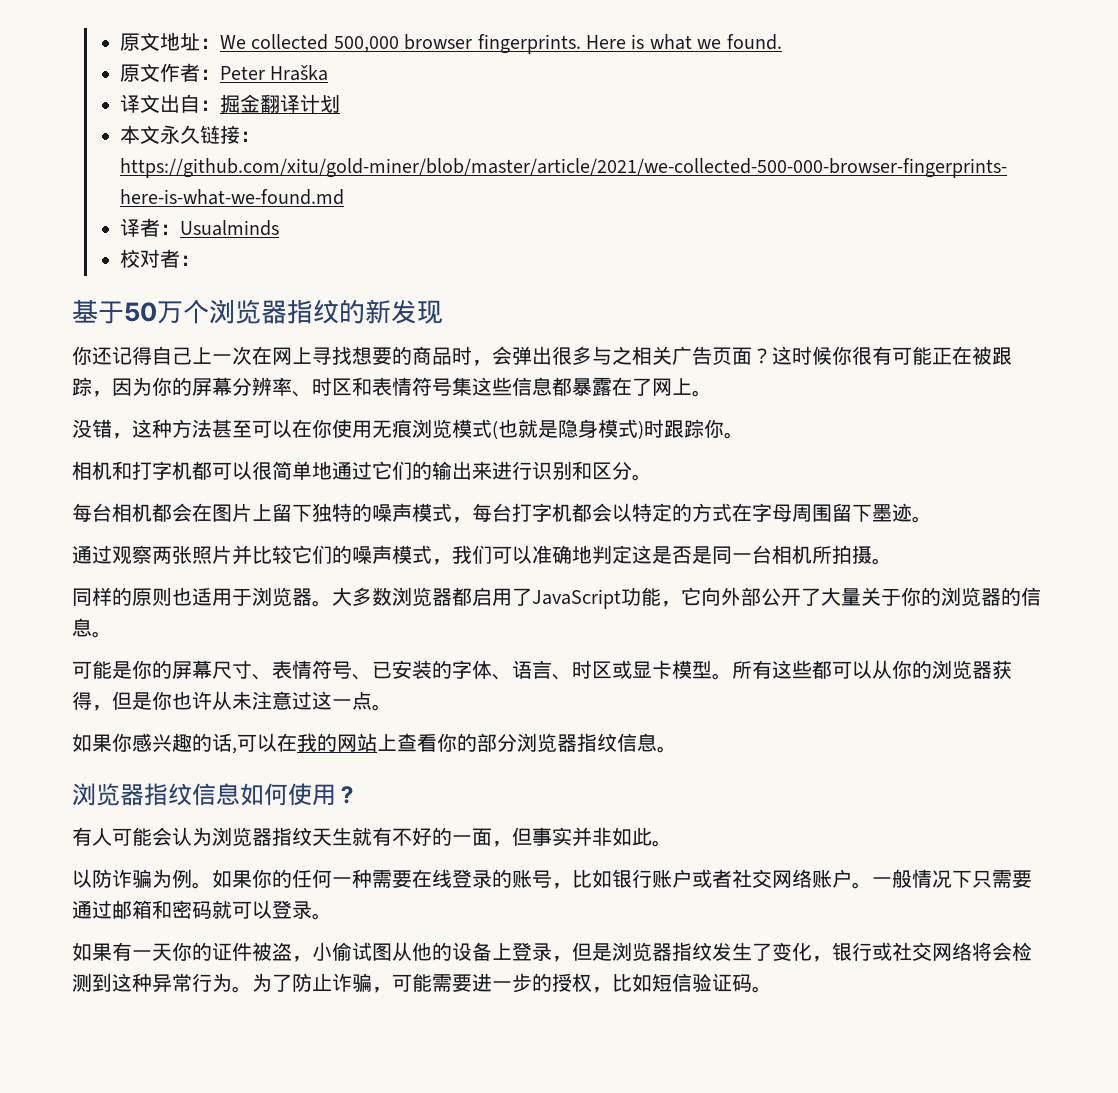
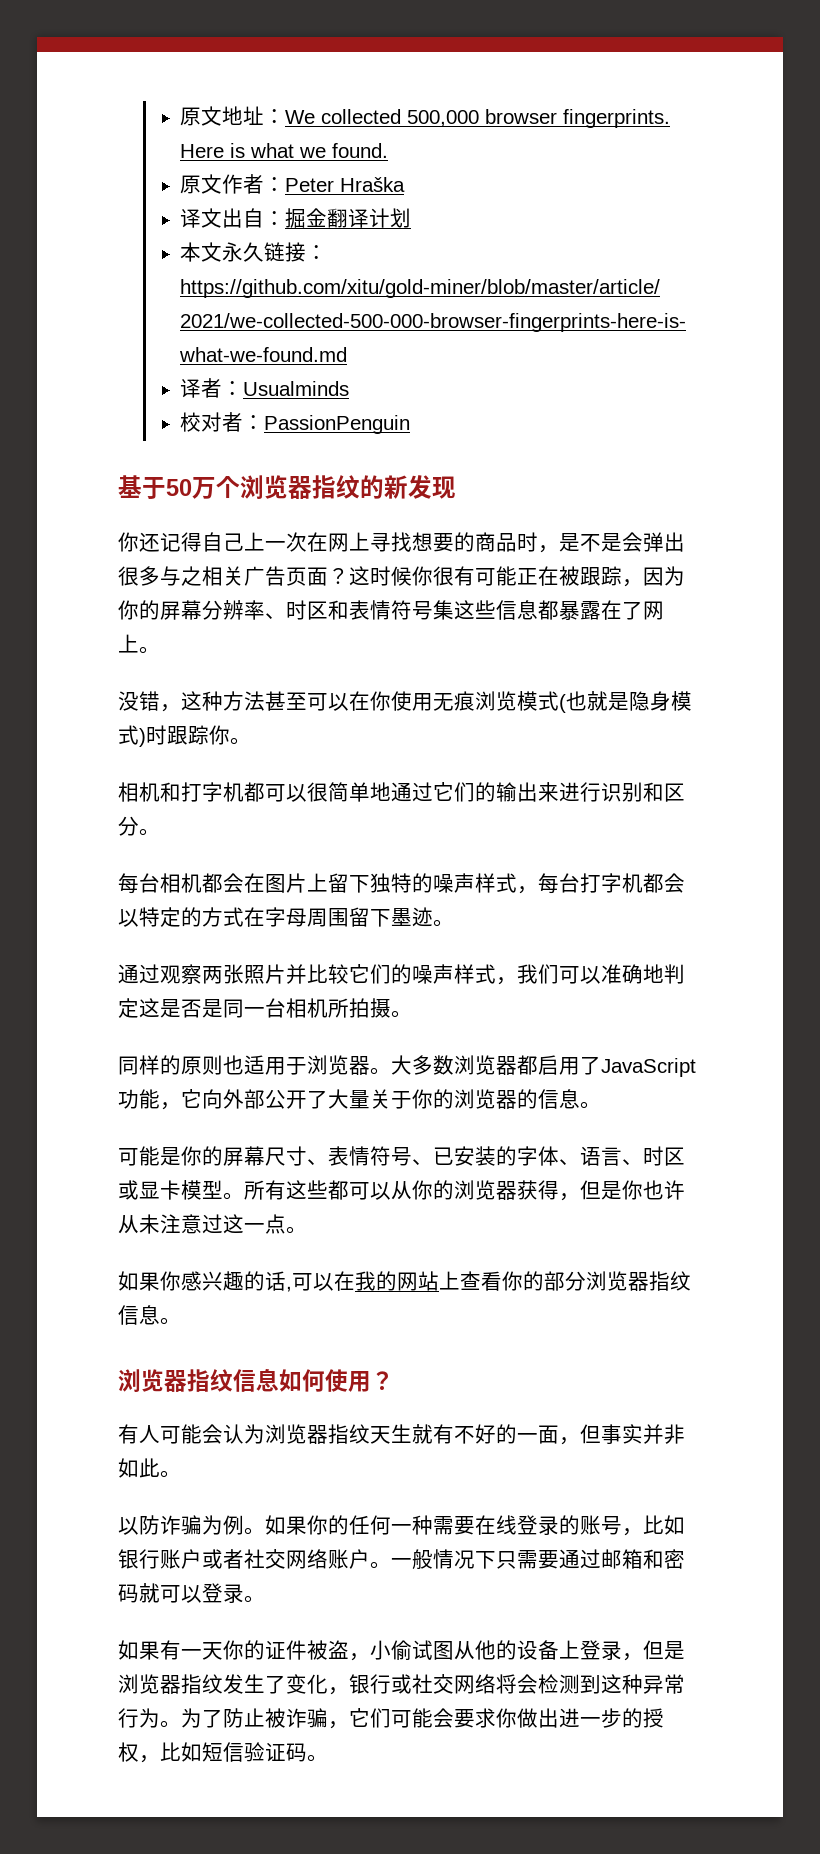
(200, 260) none -> [264,415,411,434] PassionPenguin
(492, 363) none -> [559,533,622,552] 是不是
[412,503,432,522] 模 -> [475,873,496,893] 样
[392,545,412,564] 模 -> [454,964,475,984] 样
[332,973,472,993] 诈骗，可能需要 -> [265,1708,559,1729] 被诈骗，它们可能会要求你做出

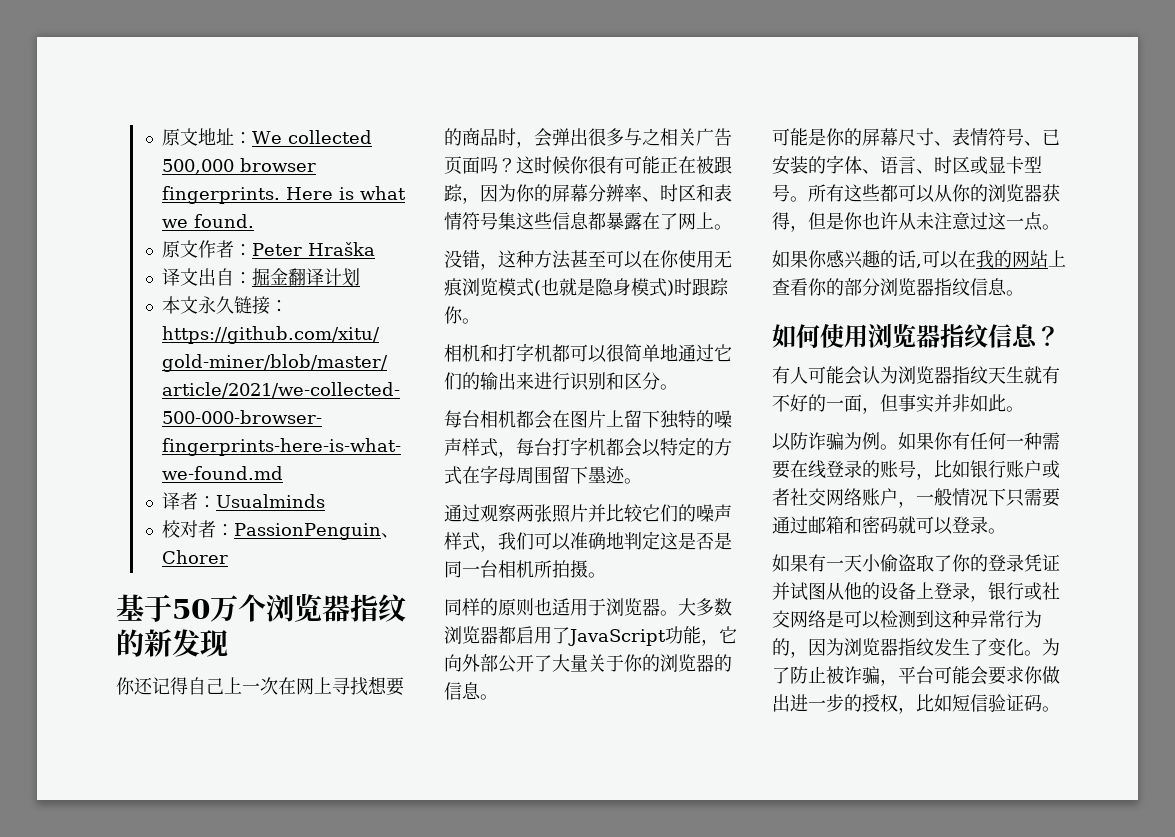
(411, 424) none -> [381,533,400,538] [162,550,229,564] 、Chorer
[559,533,622,552] 是不是 -> (534, 144) none
(328, 576) none -> [480,156,498,174] 吗
[181,1180,223,1200] 模型 -> [1024,156,1042,173] [772,184,790,202] 型号
[118,1368,371,1393] 浏览器指纹信息如何使用 -> [772,323,1038,348] 如何使用浏览器指纹信息
[328,1515,349,1535] 的 -> [952,432,970,450] 有
[370,1561,391,1569] 。 -> [898,501,916,508] ，
[223,1640,412,1661] 你的证件被盗，小偷 -> [862,554,1060,572] [772,582,790,600] 小偷盗取了你的登录凭证并
[643,1640,685,1660] 但是 -> [988,582,1060,600] [772,610,1042,629] [772,638,844,658] 银行或社交网络是可以检测到这种异常行为的，因为
[328,1674,685,1695] [118,1708,160,1728] ，银行或社交网络将会检测到这种异常行为 -> (1024, 647) none
[349,1708,391,1728] 它们 -> [898,666,934,684] 平台

